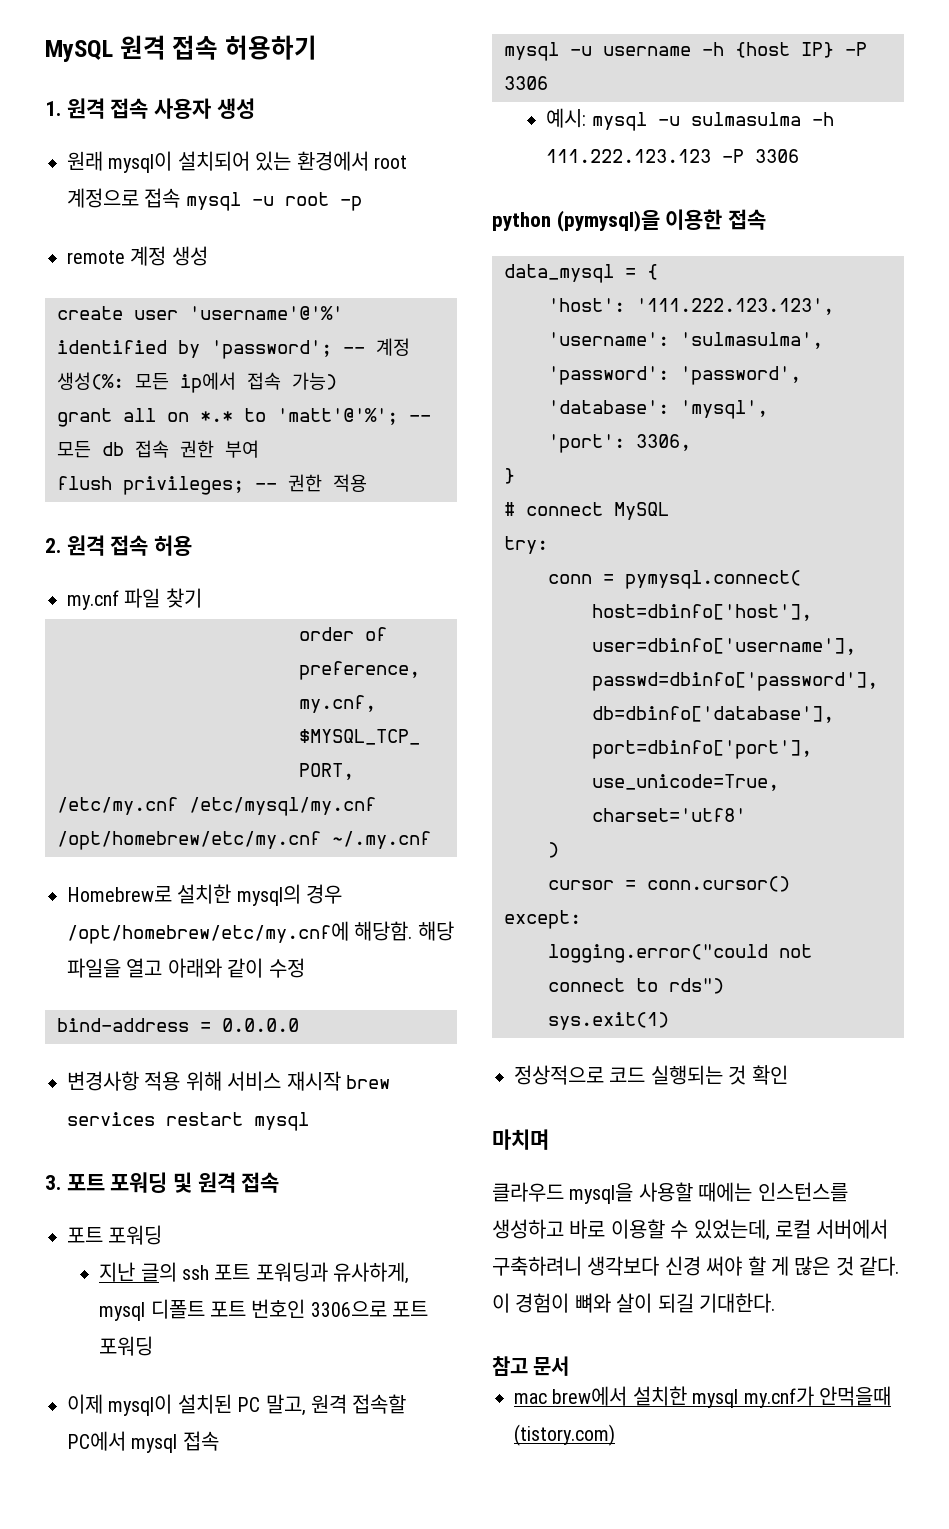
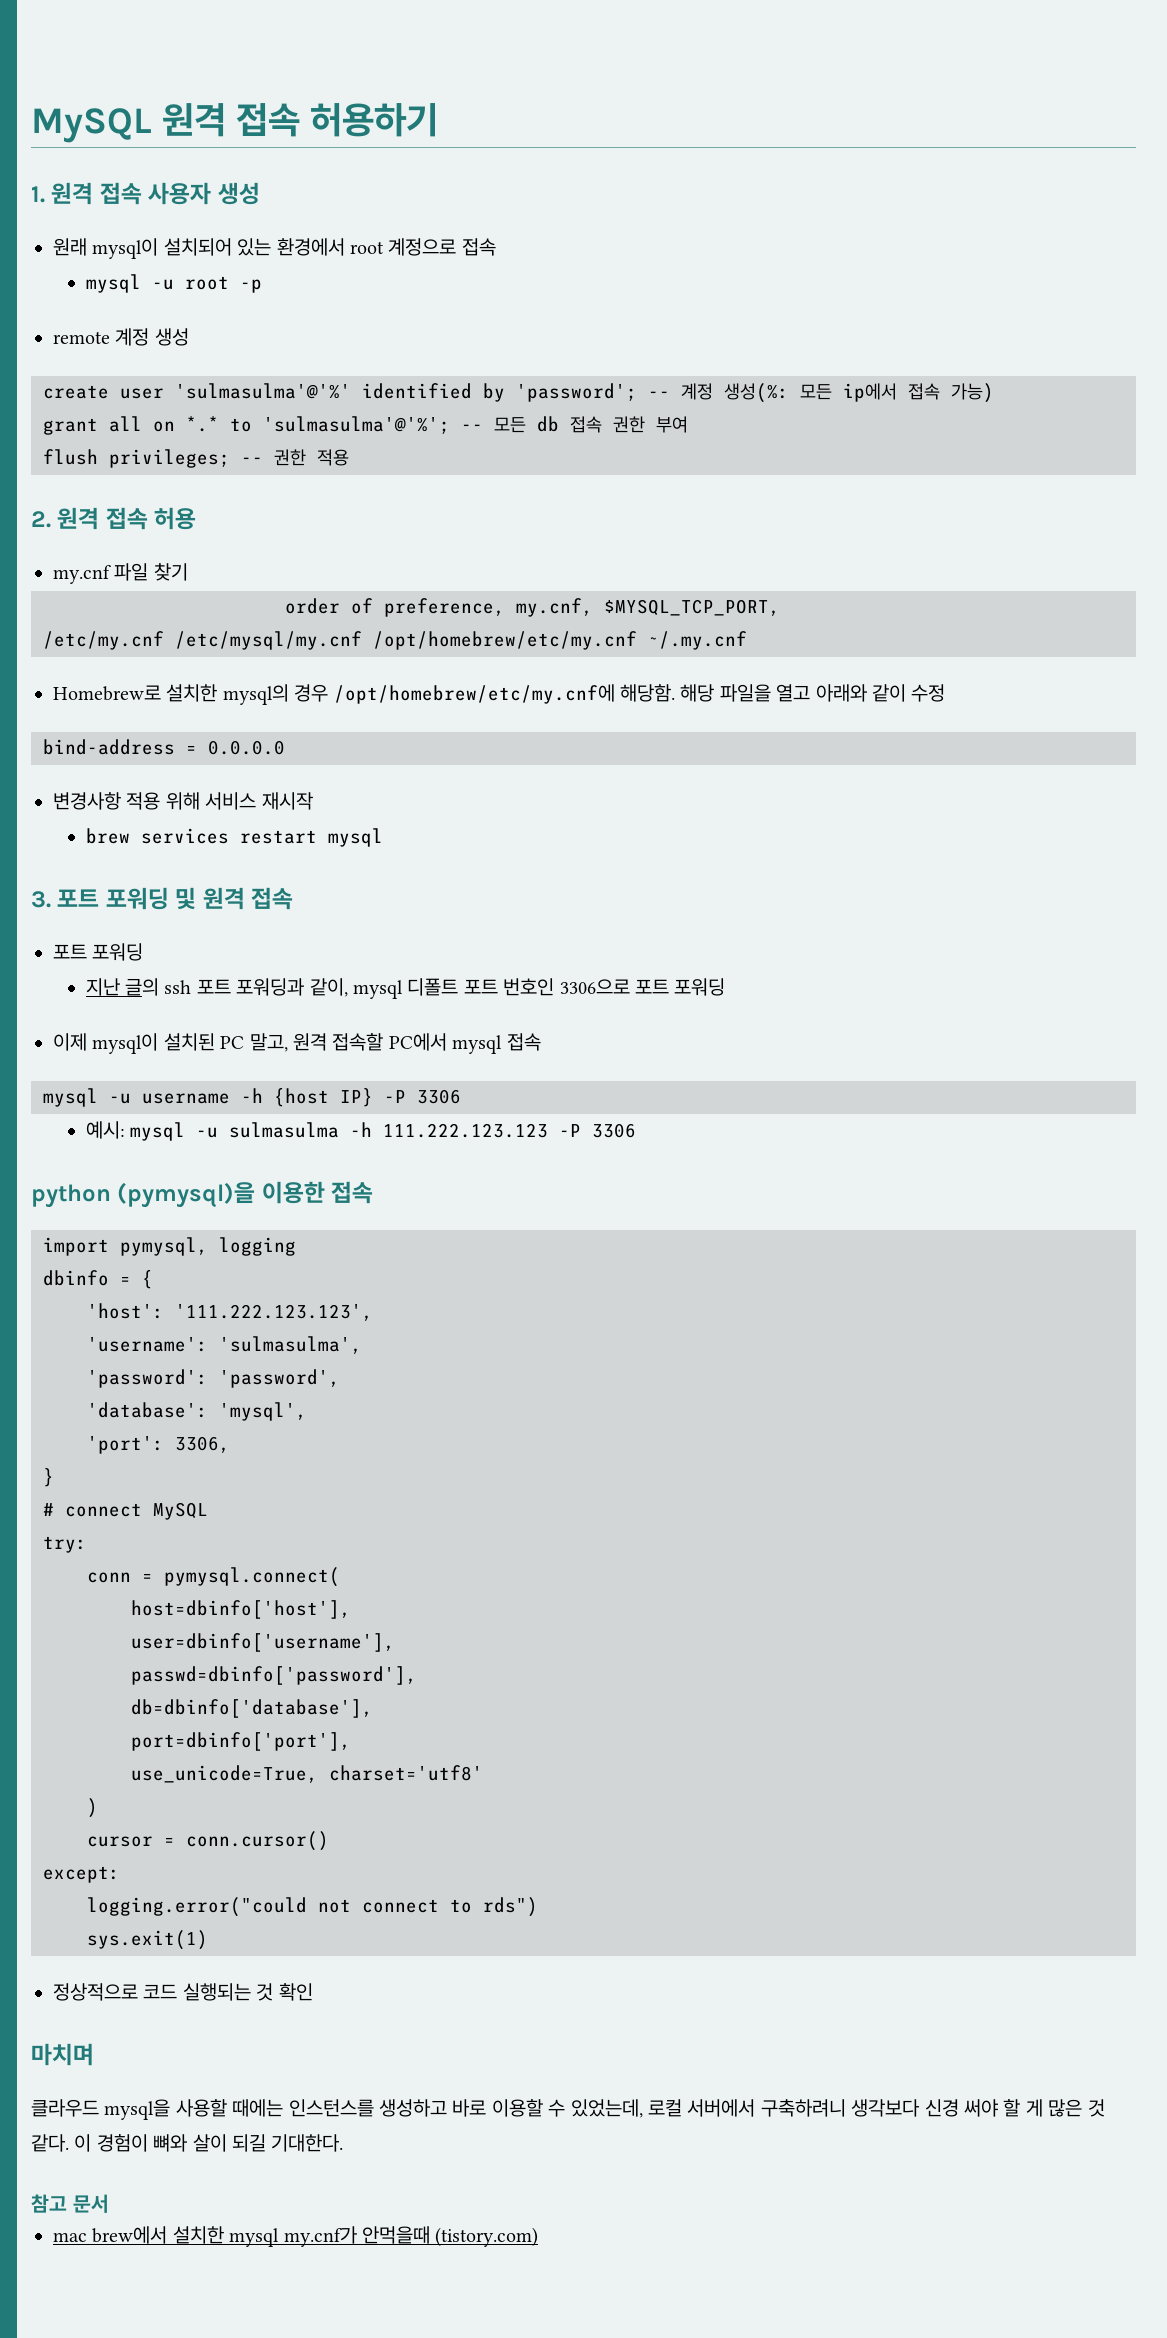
(181, 198) none -> (496, 247) //
[189,306,343,320] 'username'@'%' -> [175,383,351,399] 'sulmasulma'@'%'
[277,408,398,425] 'matt'@'%'; -> [263,416,450,434] 'sulmasulma'@'%';
(341, 1081) none -> (313, 801) //
[333,1262,410,1284] 유사하게, -> [309,978,348,997] 같이,
[504,264,614,283] data_mysql -> [43,1237,296,1256] [43,1270,109,1286] import pymysql, logging // dbinfo

